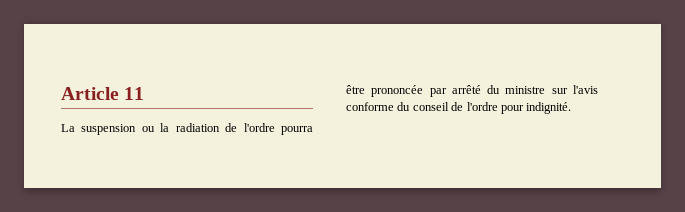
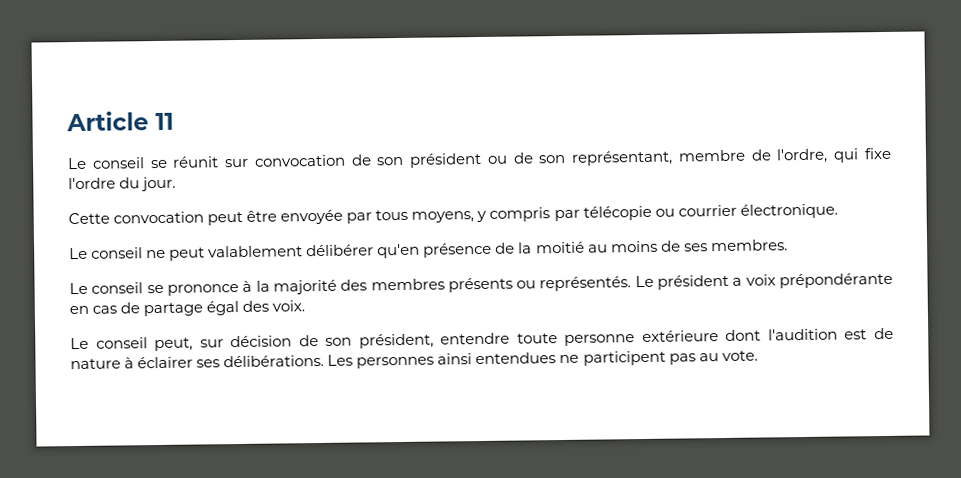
[61,123,313,135] [346,85,598,97] [346,102,572,114] La suspension ou la radiation de l'ordre pourra être prononcée par arrêté du ministre sur l'avis conforme du conseil de l'ordre pour indignité. -> [67,147,892,170] [68,176,177,192] [68,203,838,226] [69,239,788,261] [69,272,893,296] [69,300,306,317] [70,327,894,352] [70,350,758,370] Le conseil se réunit sur convocation de son président ou de son représentant, membre de l'ordre, qui fixe l'ordre du jour. // Cette convocation peut être envoyée par tous moyens, y compris par télécopie ou courrier électronique. // Le conseil ne peut valablement délibérer qu'en présence de la moitié au moins de ses membres. // Le conseil se prononce à la majorité des membres présents ou représentés. Le président a voix prépondérante en cas de partage égal des voix. // Le conseil peut, sur décision de son président, entendre toute personne extérieure dont l'audition est de nature à éclairer ses délibérations. Les personnes ainsi entendues ne participent pas au vote.

